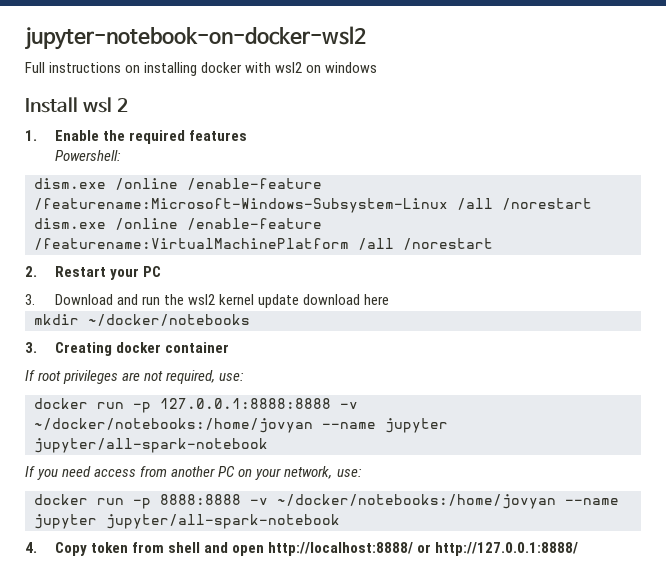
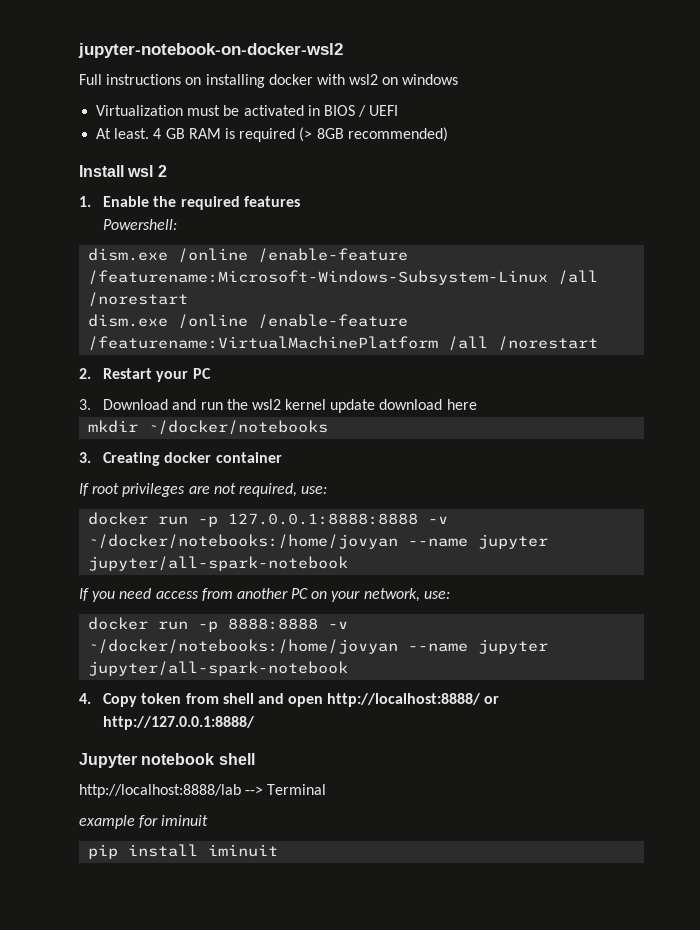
(378, 67) none -> [96,105,399,117] [96,127,448,142] // Virtualization must be activated in BIOS / UEFI // At least. 4 GB RAM is required (> 8GB recommended)
(579, 549) none -> [79,753,255,768] [79,784,327,798] [79,815,209,829] [88,844,279,859] // Jupyter notebook shell // http://localhost:8888/lab --> Terminal // example for iminuit // pip install iminuit

